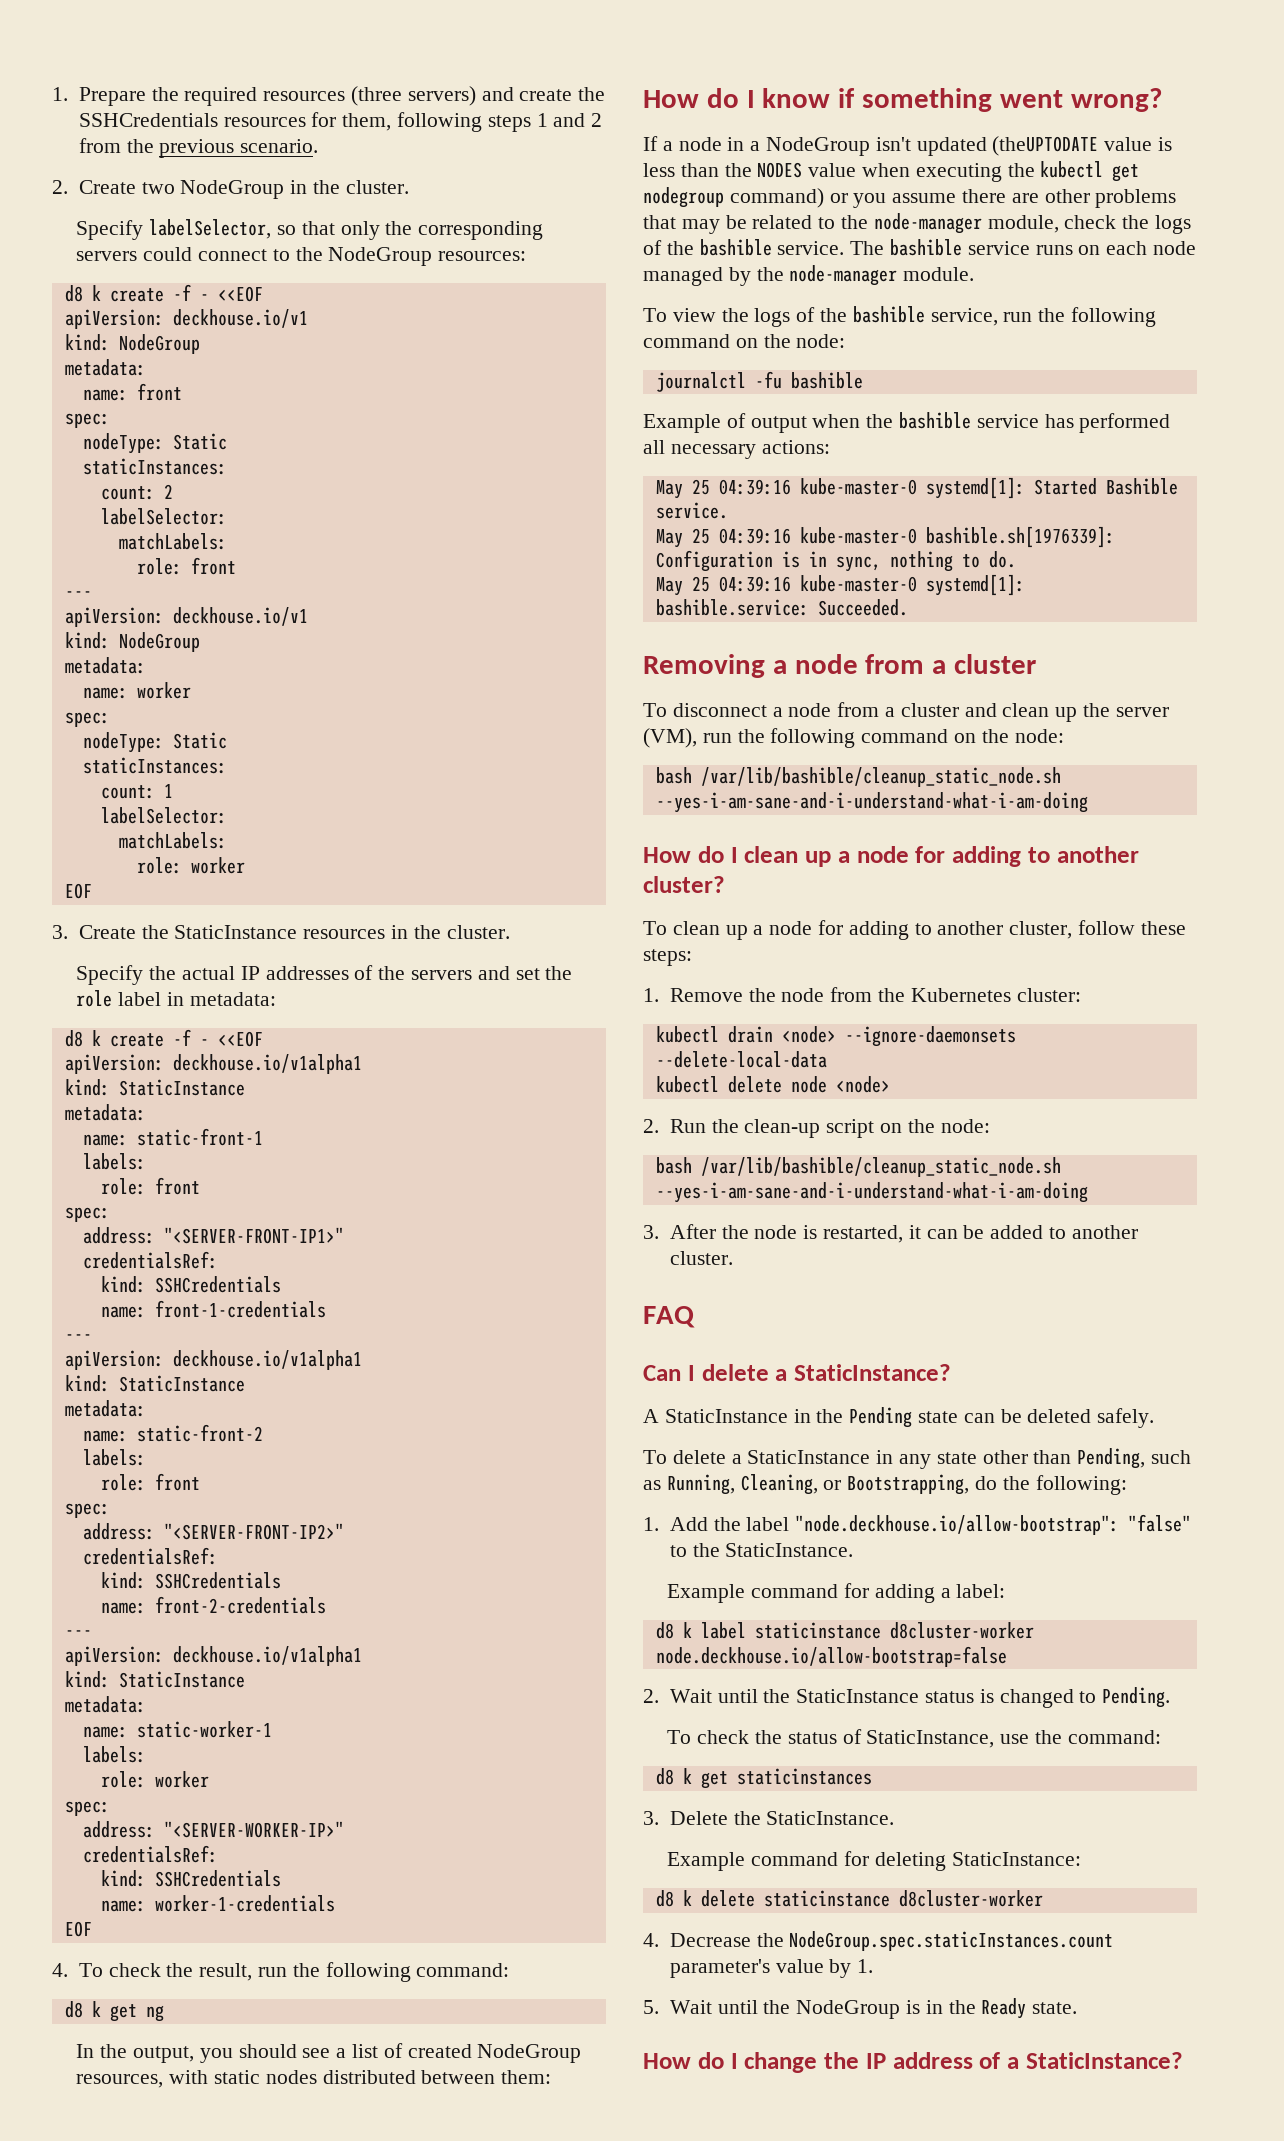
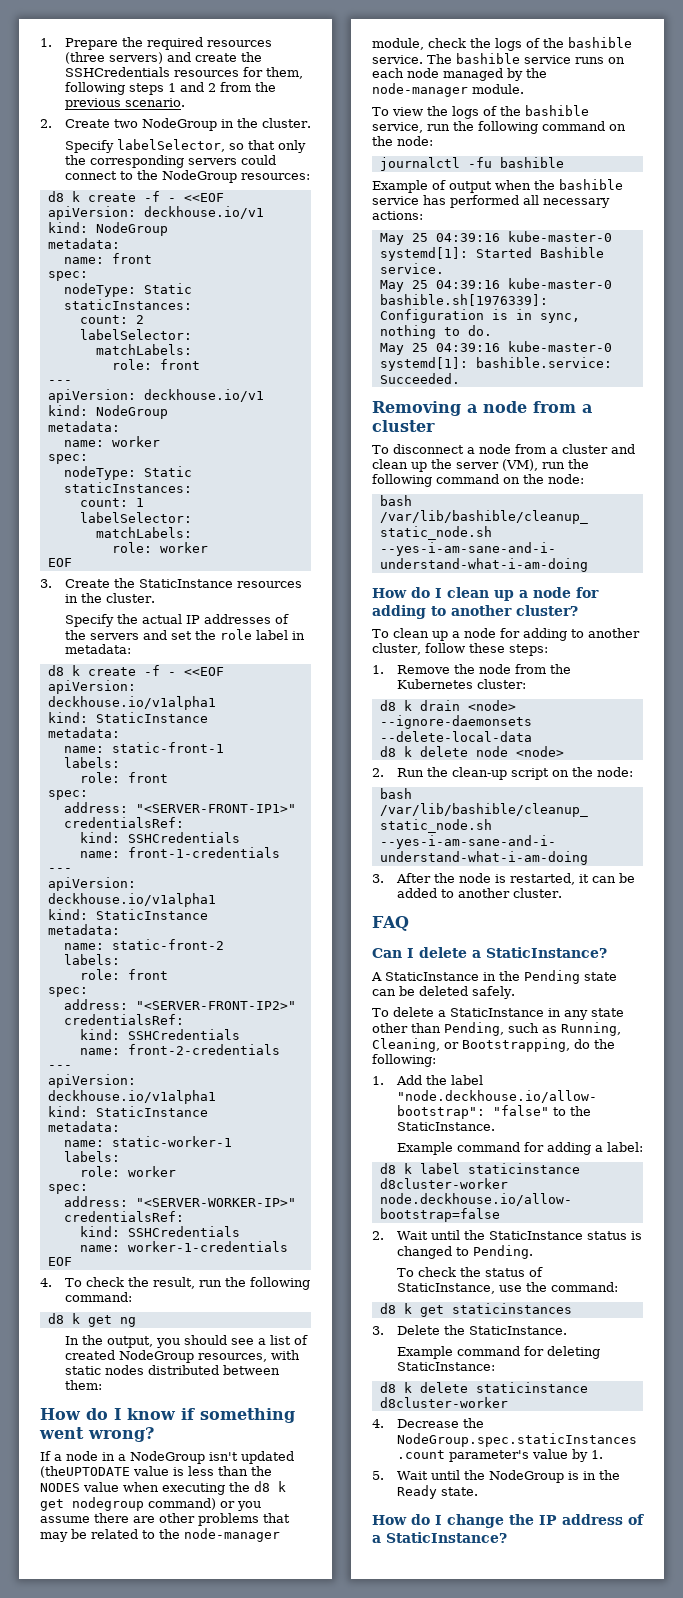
[1040,161,1104,178] kubectl -> [254,1481,286,1492] d8 k
[655,1026,719,1043] kubectl -> [379,700,412,711] d8 k
[655,1076,719,1093] kubectl -> [379,746,412,757] d8 k

